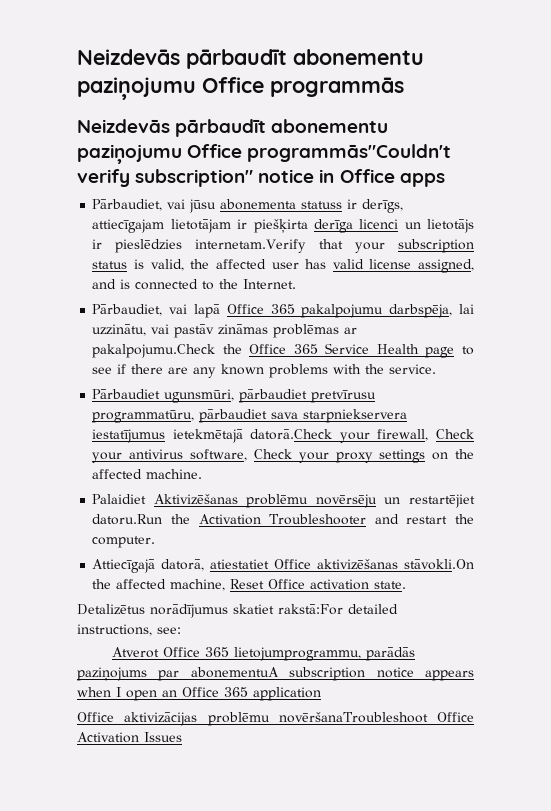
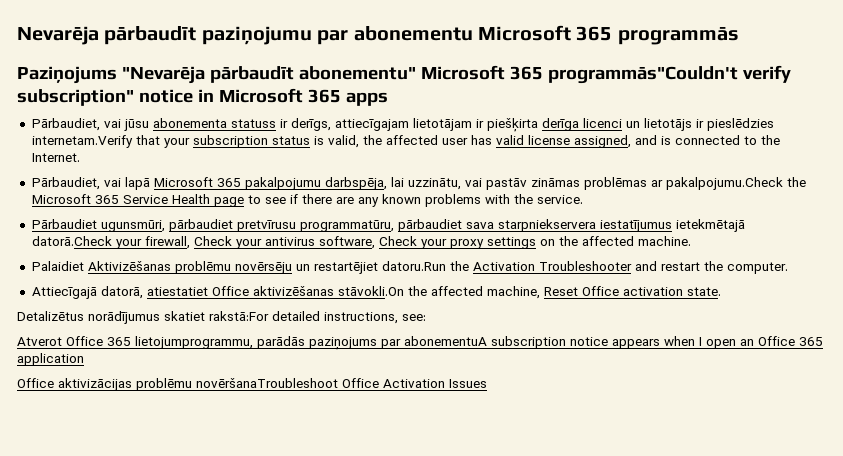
[77,49,424,69] [77,77,404,100] [77,119,389,137] [77,144,243,164] Neizdevās pārbaudīt abonementu paziņojumu Office programmās // Neizdevās pārbaudīt abonementu paziņojumu Office -> [17,25,739,45] [17,65,543,84] Nevarēja pārbaudīt paziņojumu par abonementu Microsoft 365 programmās // Paziņojums "Nevarēja pārbaudīt abonementu" Microsoft 365
[339,169,395,183] Office -> [218,88,341,103] Microsoft 365
[226,304,264,314] Office -> [153,177,213,187] Microsoft
[249,344,287,354] Office -> [31,194,91,204] Microsoft

